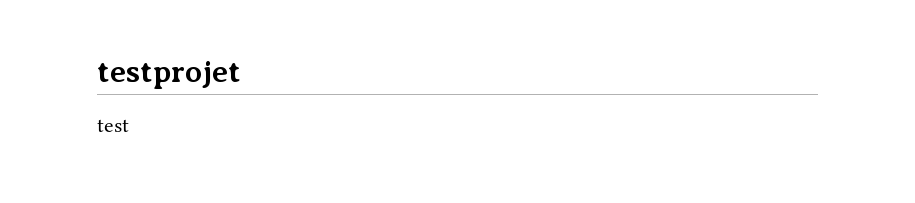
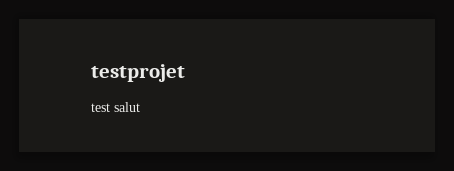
(129, 125) none -> [114,102,140,112] salut

